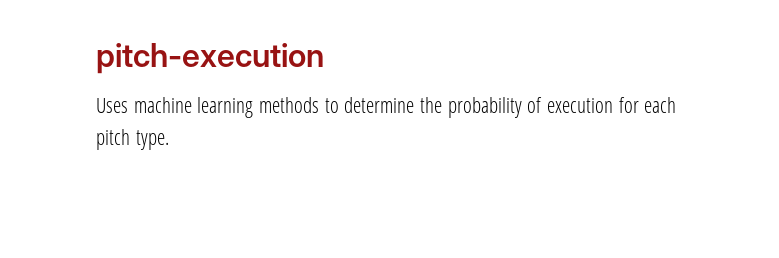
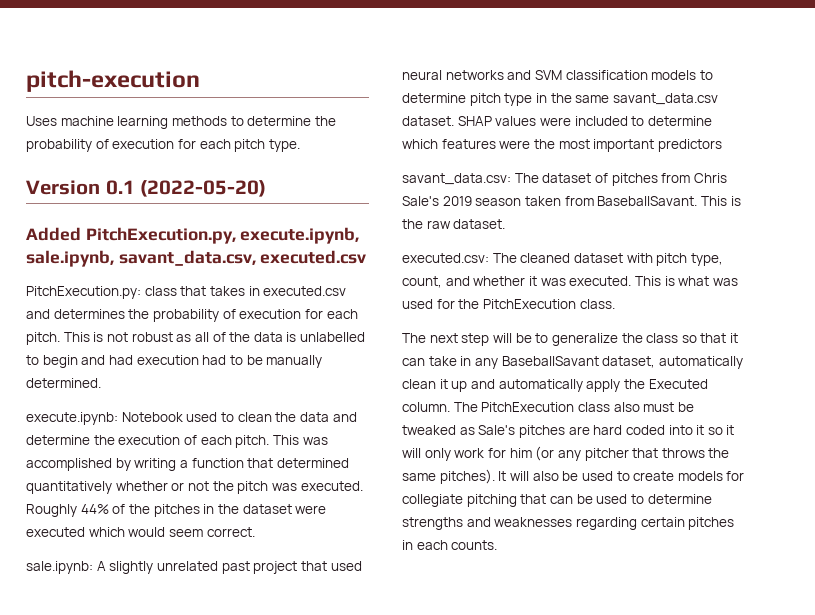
(169, 140) none -> [26,180,267,197] [26,227,360,244] [26,250,367,267] [26,286,347,299] [26,309,358,322] [26,332,366,345] [26,355,323,368] [26,378,101,388] [26,412,357,425] [26,435,328,448] [26,458,349,471] [26,481,363,494] [26,504,327,517] [26,527,255,537] [26,561,362,574] [402,70,713,80] [402,93,718,106] [402,116,712,126] [402,139,722,152] [402,173,727,186] [402,196,741,206] [402,219,506,229] [402,253,723,266] [402,276,738,288] [402,299,615,309] [402,333,739,346] [402,356,743,369] [402,379,708,392] [402,402,694,412] [402,425,735,438] [402,446,730,461] [402,469,745,484] [402,494,712,507] [402,517,735,530] [402,540,498,550] // Version 0.1 (2022-05-20) // Added PitchExecution.py, execute.ipynb, sale.ipynb, savant_data.csv, executed.csv // PitchExecution.py: class that takes in executed.csv and determines the probability of execution for each pitch. This is not robust as all of the data is unlabelled to begin and had execution had to be manually determined. // execute.ipynb: Notebook used to clean the data and determine the execution of each pitch. This was accomplished by writing a function that determined quantitatively whether or not the pitch was executed. Roughly 44% of the pitches in the dataset were executed which would seem correct. // sale.ipynb: A slightly unrelated past project that used neural networks and SVM classification models to determine pitch type in the same savant_data.csv dataset. SHAP values were included to determine which features were the most important predictors // savant_data.csv: The dataset of pitches from Chris Sale's 2019 season taken from BaseballSavant. This is the raw dataset. // executed.csv: The cleaned dataset with pitch type, count, and whether it was executed. This is what was used for the PitchExecution class. // The next step will be to generalize the class so that it can take in any BaseballSavant dataset, automatically clean it up and automatically apply the Executed column. The PitchExecution class also must be tweaked as Sale's pitches are hard coded into it so it will only work for him (or any pitcher that throws the same pitches). It will also be used to create models for collegiate pitching that can be used to determine strengths and weaknesses regarding certain pitches in each counts.

